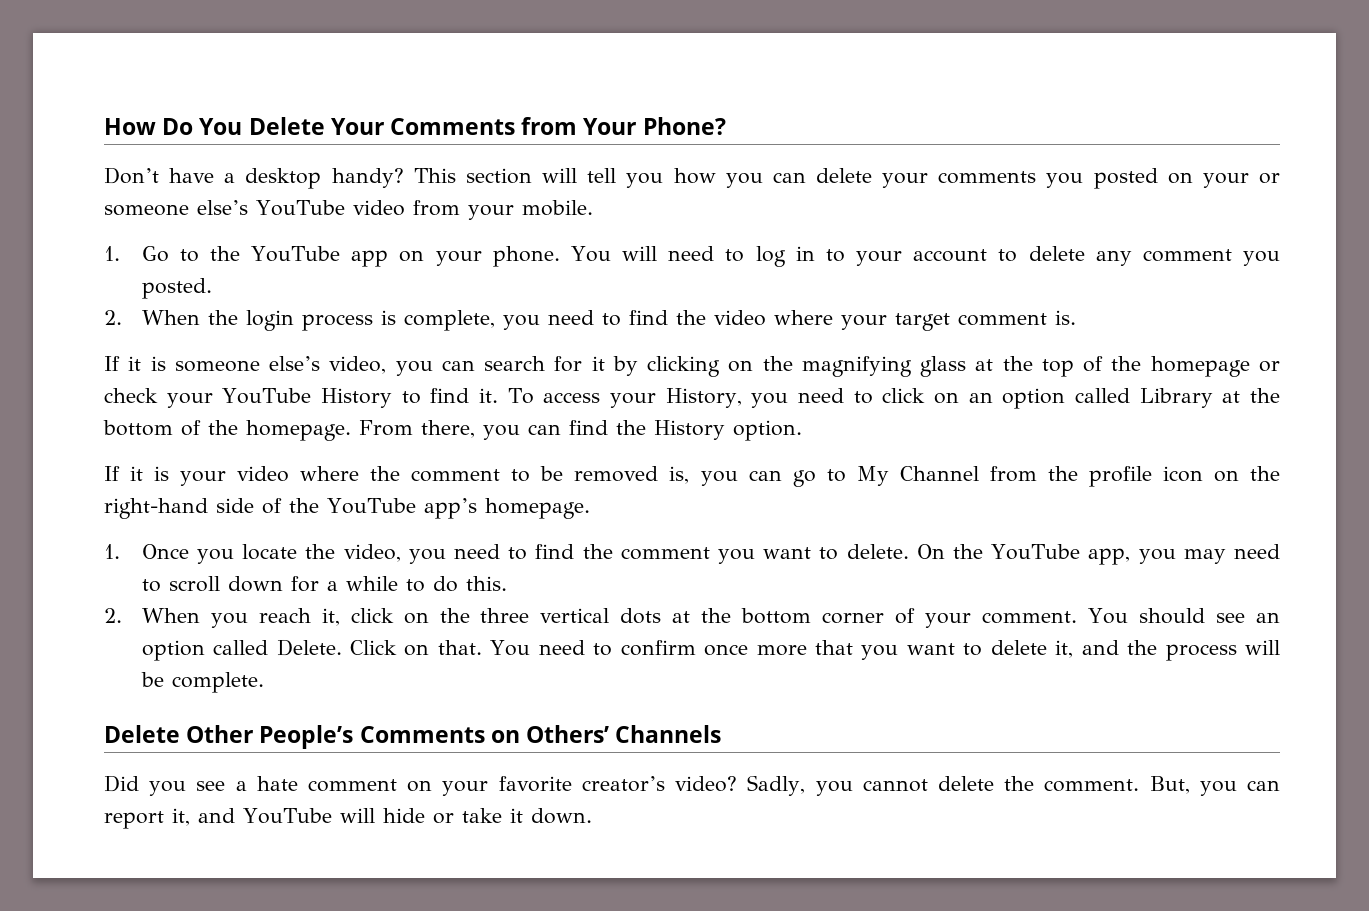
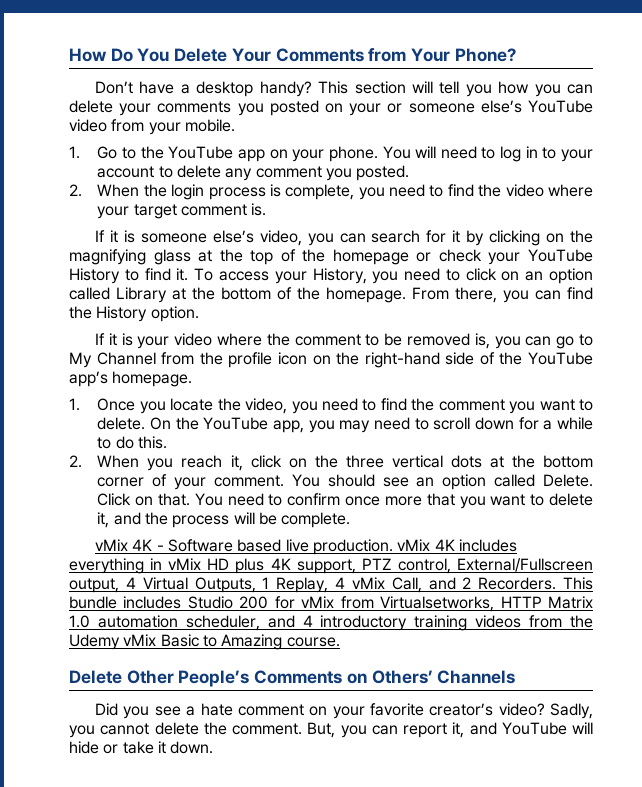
(264, 682) none -> [95,539,517,555] [69,558,593,574] [69,577,593,593] [69,596,594,612] [69,615,594,631] [69,634,340,650] // vMix 4K - Software based live production. vMix 4K includes everything in vMix HD plus 4K support, PTZ control, External/Fullscreen output, 4 Virtual Outputs, 1 Replay, 4 vMix Call, and 2 Recorders. This bundle includes Studio 200 for vMix from Virtualsetworks, HTTP Matrix 1.0 automation scheduler, and 4 introductory training videos from the Udemy vMix Basic to Amazing course.

